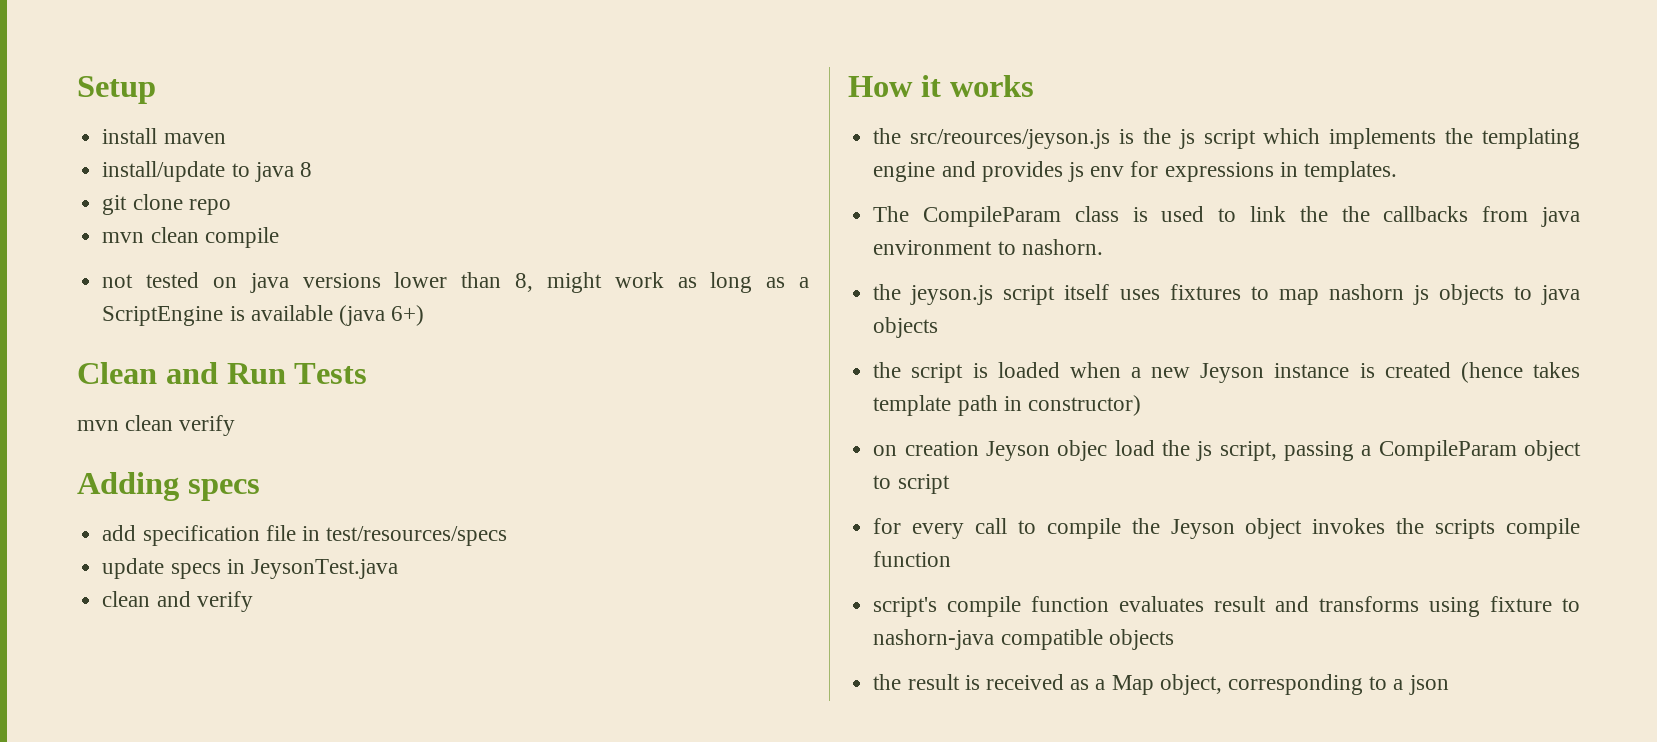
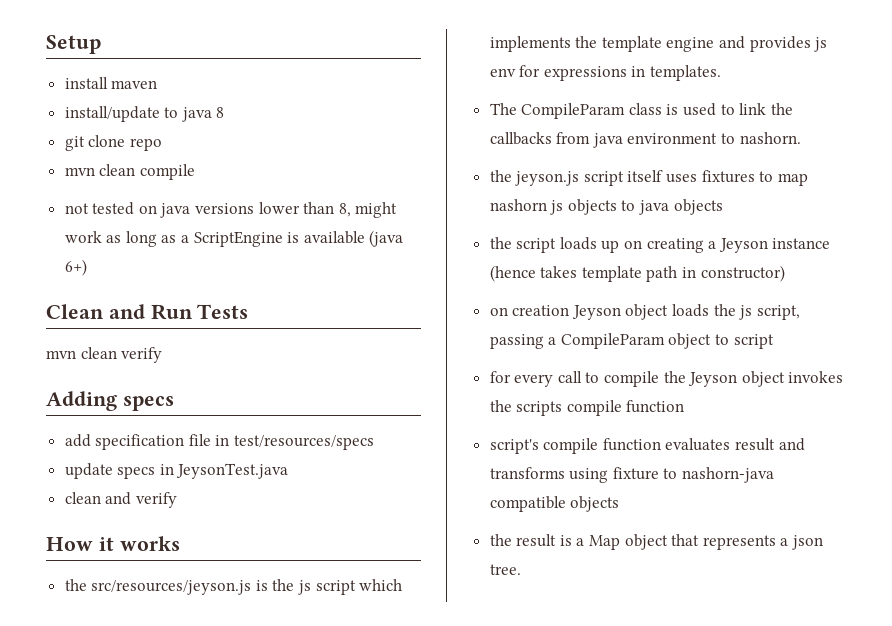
[910,129,1111,149] src/reources/jeyson.js -> [91,580,252,595] src/resources/jeyson.js
[1482,128,1580,149] templating -> [601,36,662,52] template
[1341,206,1370,222] the -> (793, 109) none
[972,362,1451,383] is loaded when a new Jeyson instance is created -> [559,237,831,253] loads up on creating a Jeyson instance
[1057,440,1155,461] objec load -> [625,304,710,320] object loads
[985,674,1388,695] received as a Map object, corresponding to -> [576,534,776,550] a Map object that represents
(1449, 685) none -> [489,564,521,575] tree.

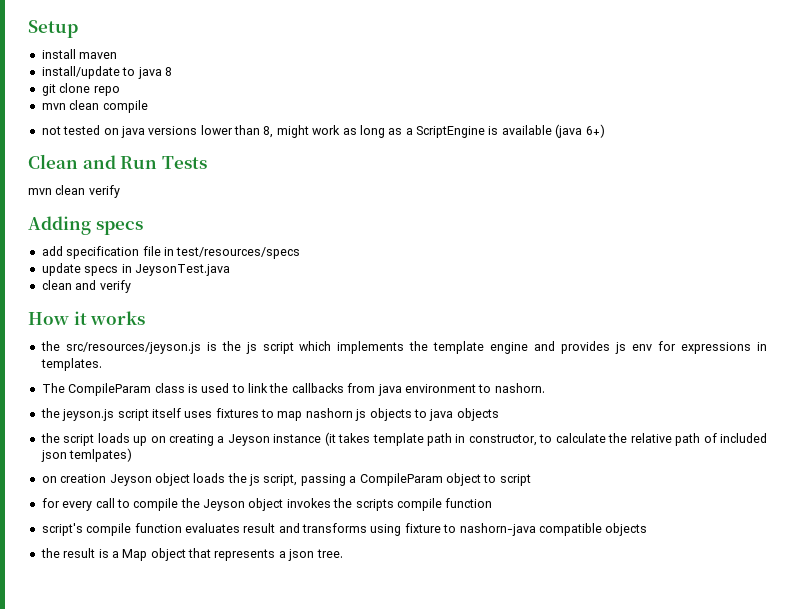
[489,265,536,282] (hence -> [324,432,336,446] (it
[700,265,785,282] constructor) -> [468,433,767,446] [40,448,133,462] constructor, to calculate the relative path of included json temlpates)

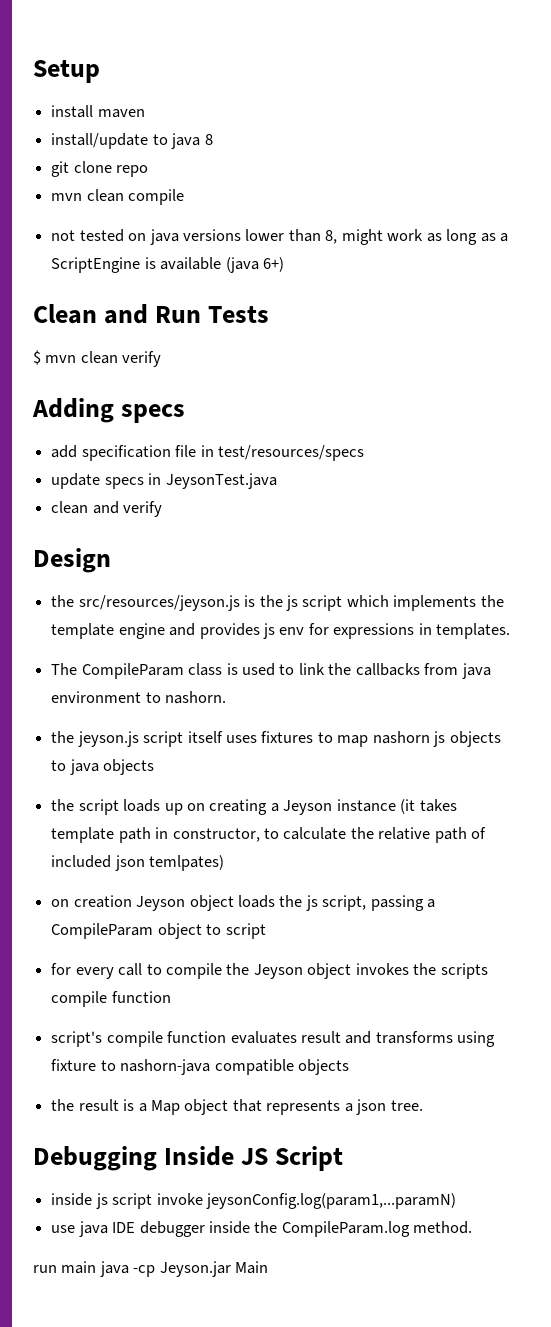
(207, 162) none -> [33,350,41,365] $
[28,311,146,325] How it works -> [33,548,111,573] Design
(343, 553) none -> [33,1146,344,1171] [51,1193,456,1209] [51,1221,473,1237] [33,1261,269,1277] // Debugging Inside JS Script // inside js script invoke jeysonConfig.log(param1,...paramN) // use java IDE debugger inside the CompileParam.log method. // run main java -cp Jeyson.jar Main

